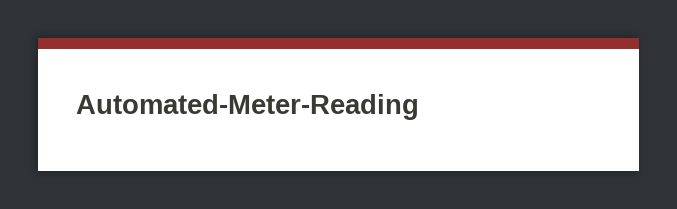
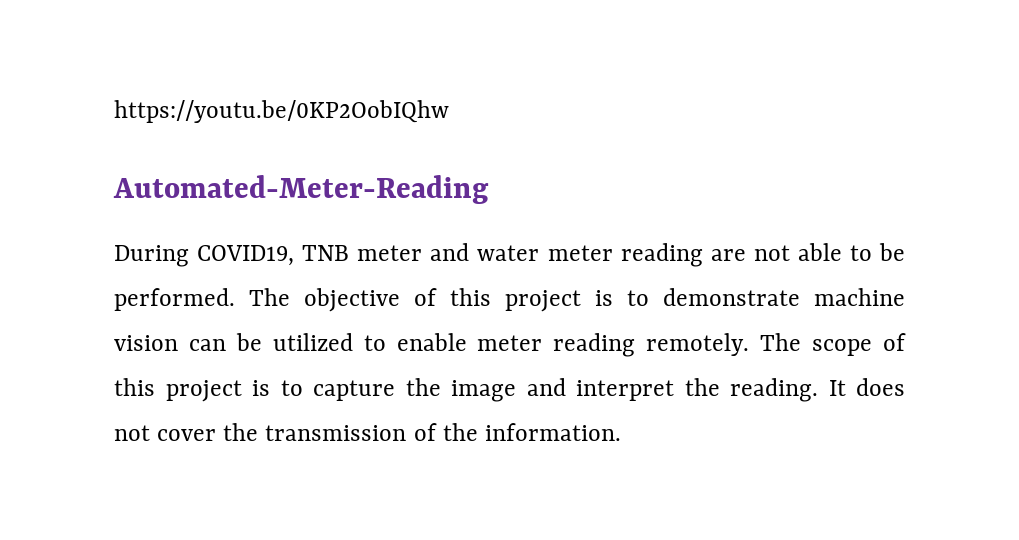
(76, 107) none -> [114,100,449,123] https://youtu.be/0KP2OobIQhw //
(419, 107) none -> [114,243,906,267] [114,288,905,312] [114,333,906,357] [114,378,905,402] [114,423,621,441] // During COVID19, TNB meter and water meter reading are not able to be performed. The objective of this project is to demonstrate machine vision can be utilized to enable meter reading remotely. The scope of this project is to capture the image and interpret the reading. It does not cover the transmission of the information.

